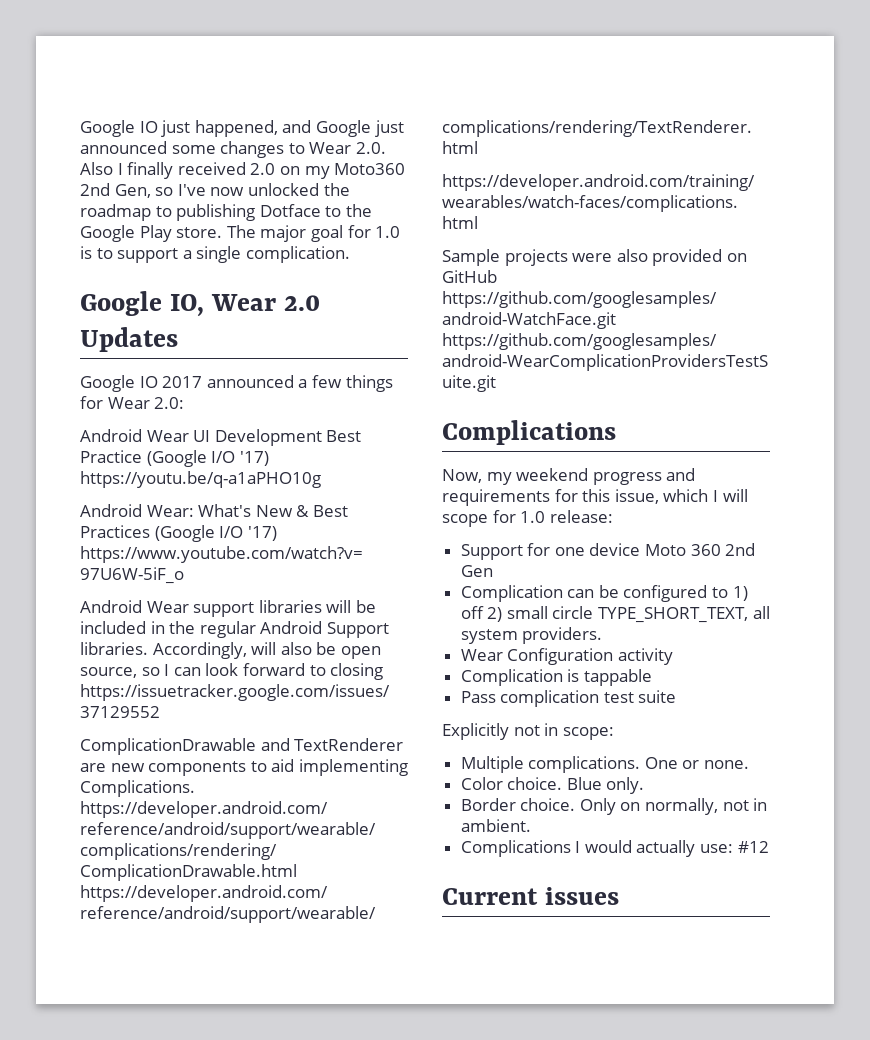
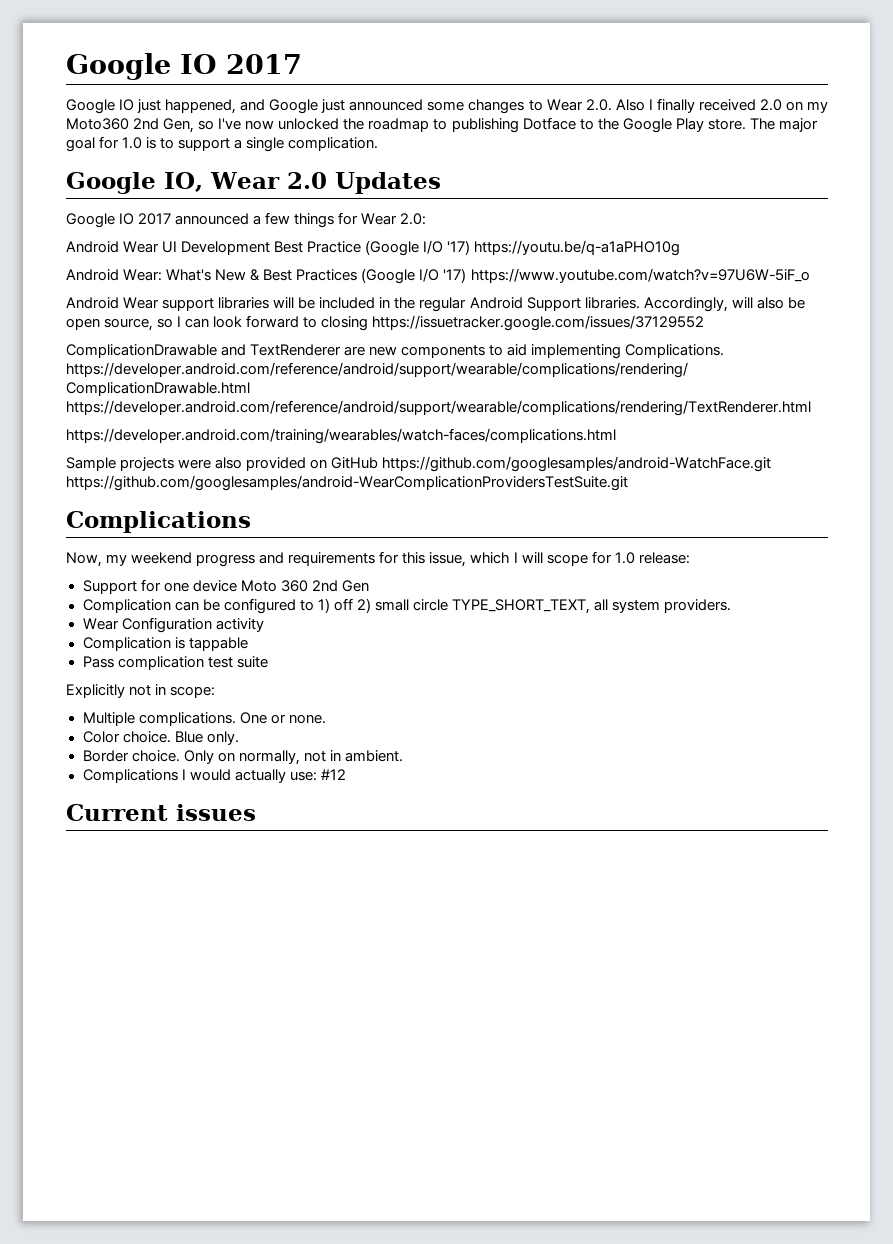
[80,120,158,137] Google IO -> [66,53,302,80] [66,99,135,114] Google IO 2017 // Google IO

